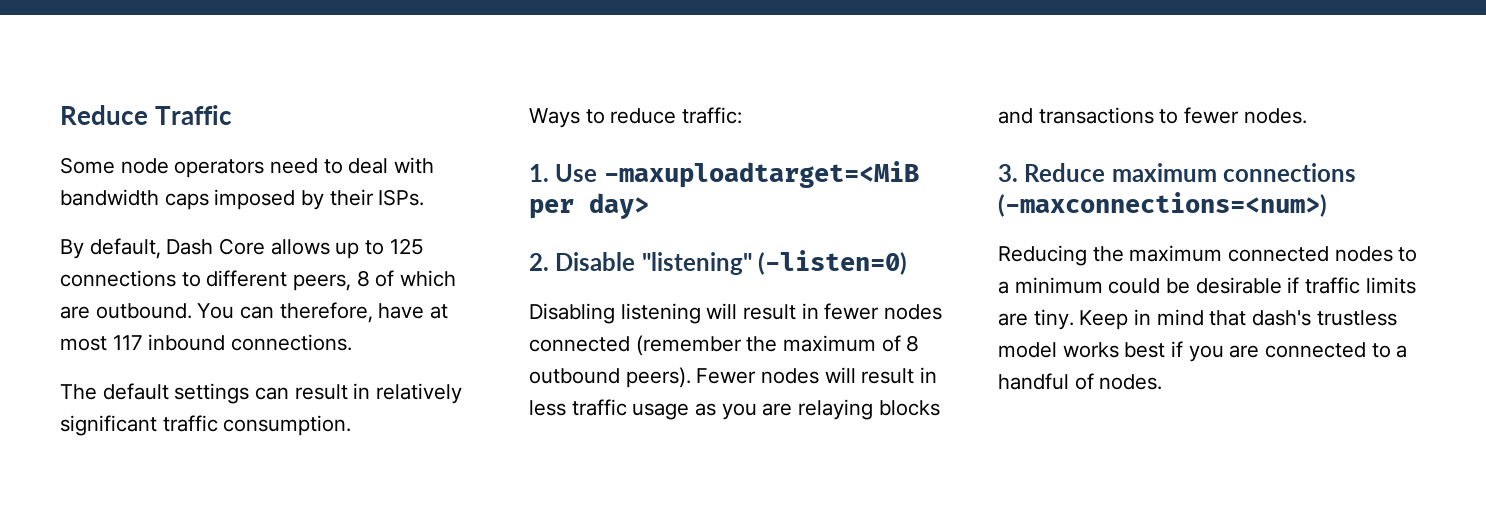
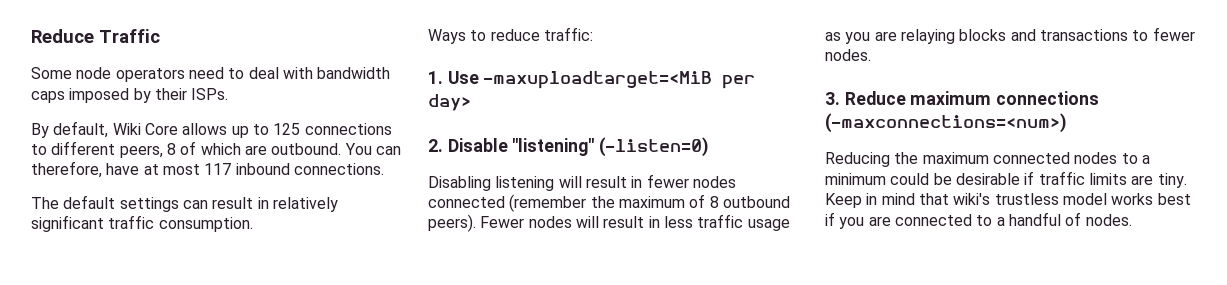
[166,239,214,255] Dash -> [112,123,141,135] Wiki
[1252,310,1312,326] dash's -> [953,193,991,205] wiki's

